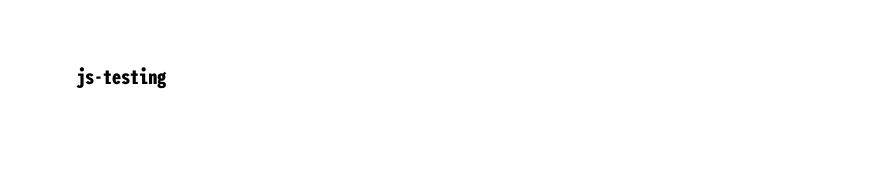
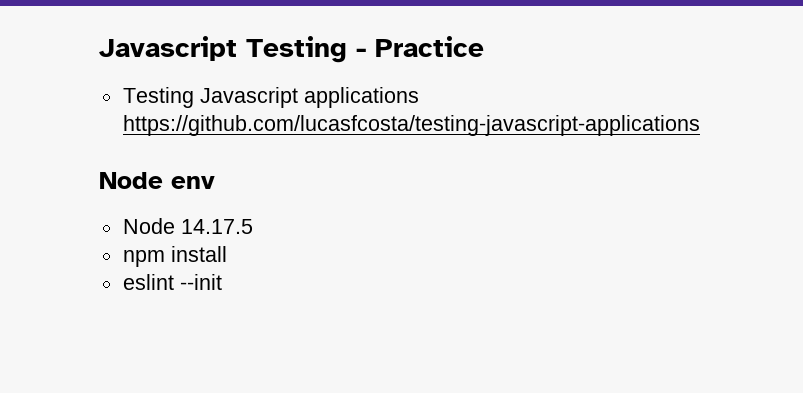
[76,67,167,89] js-testing -> [99,36,484,63] [122,87,419,108] [122,115,700,136] [99,172,215,189] [122,218,253,234] [122,246,227,267] [122,274,222,290] Javascript Testing - Practice // Testing Javascript applications https://github.com/lucasfcosta/testing-javascript-applications // Node env // Node 14.17.5 // npm install // eslint --init

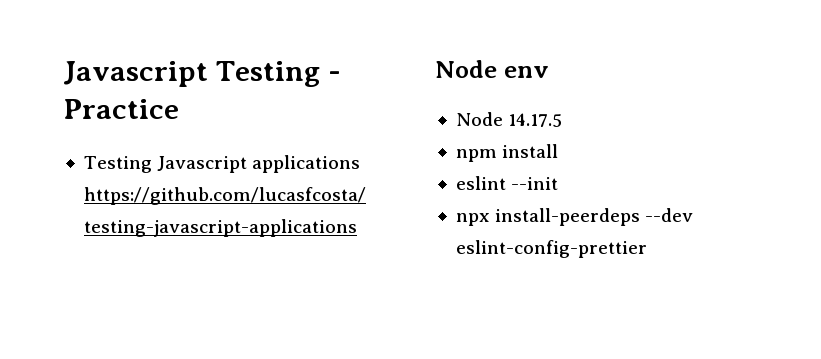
(222, 282) none -> [455,208,694,226] [455,240,647,258] // npx install-peerdeps --dev eslint-config-prettier

